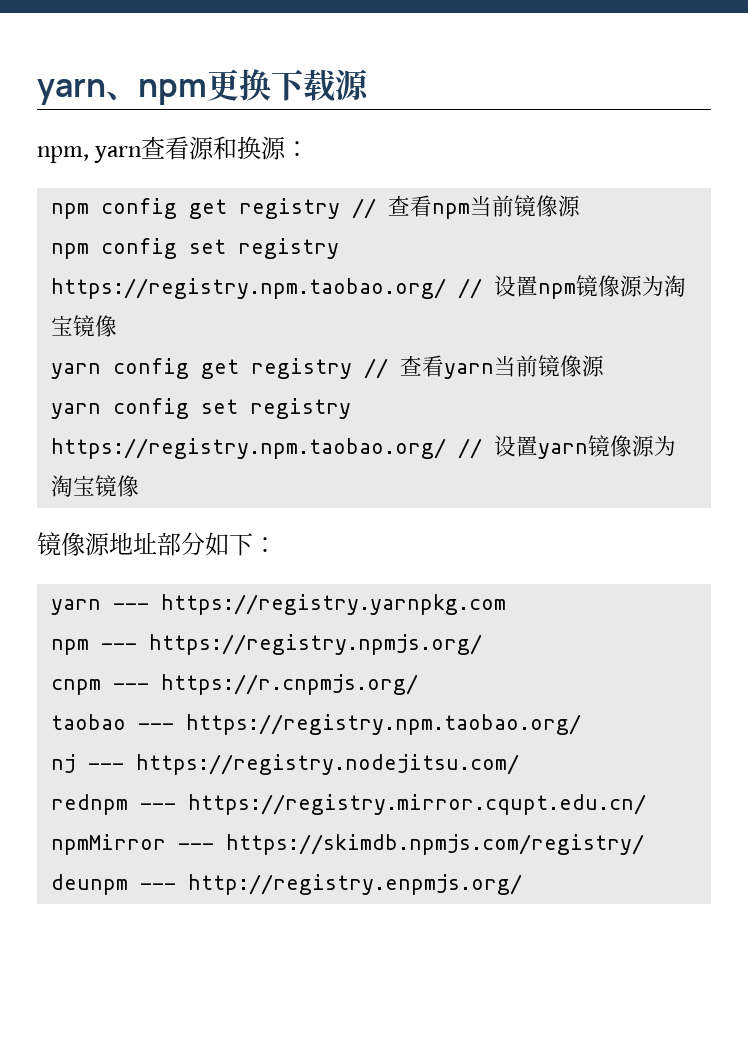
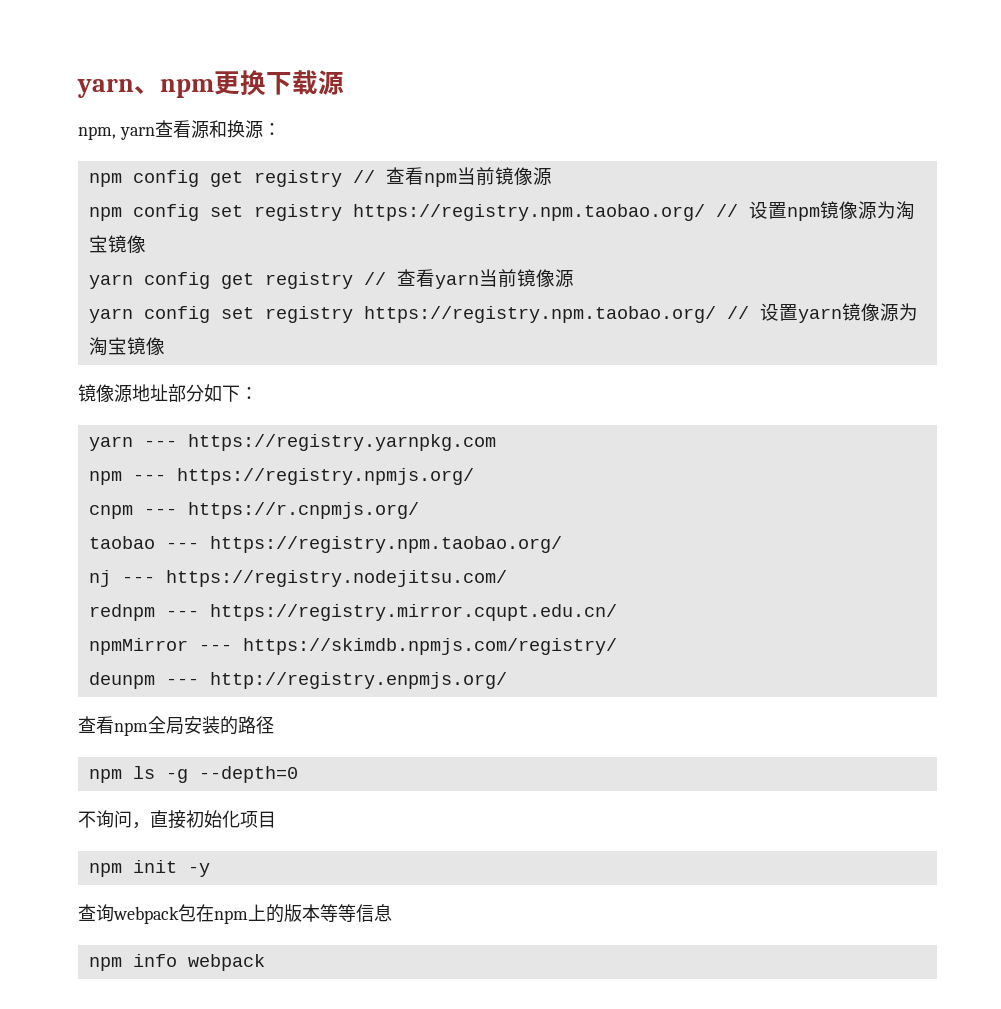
(523, 884) none -> [78,716,274,736] [88,766,298,783] [78,810,276,829] [88,860,210,877] [78,904,392,924] [88,954,265,971] // 查看npm全局安装的路径 // npm ls -g --depth=0 // 不询问，直接初始化项目 // npm init -y // 查询webpack包在npm上的版本等等信息 // npm info webpack

